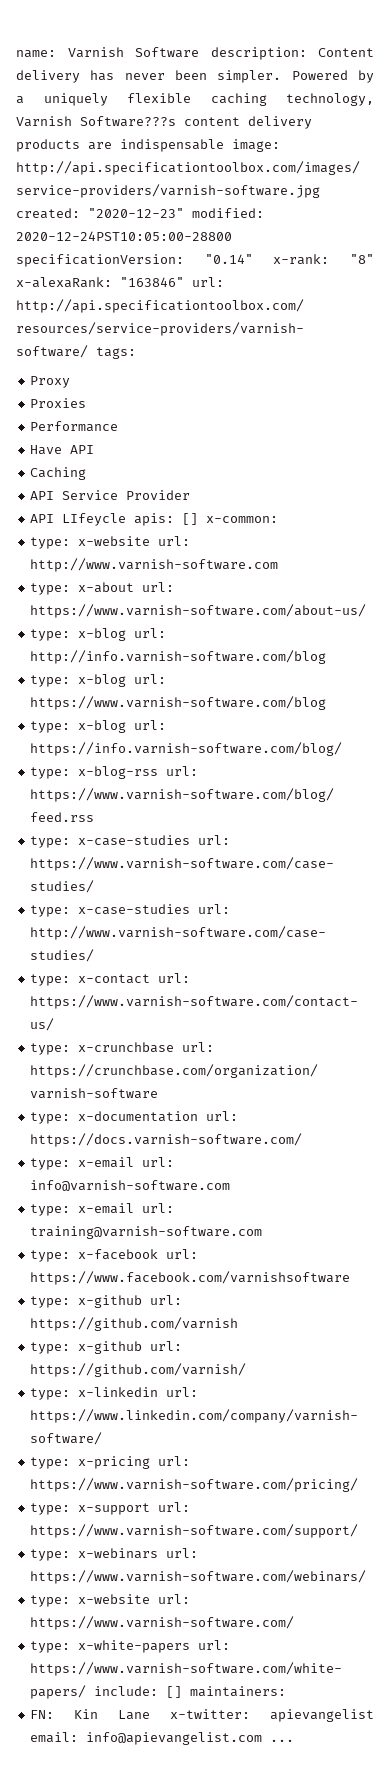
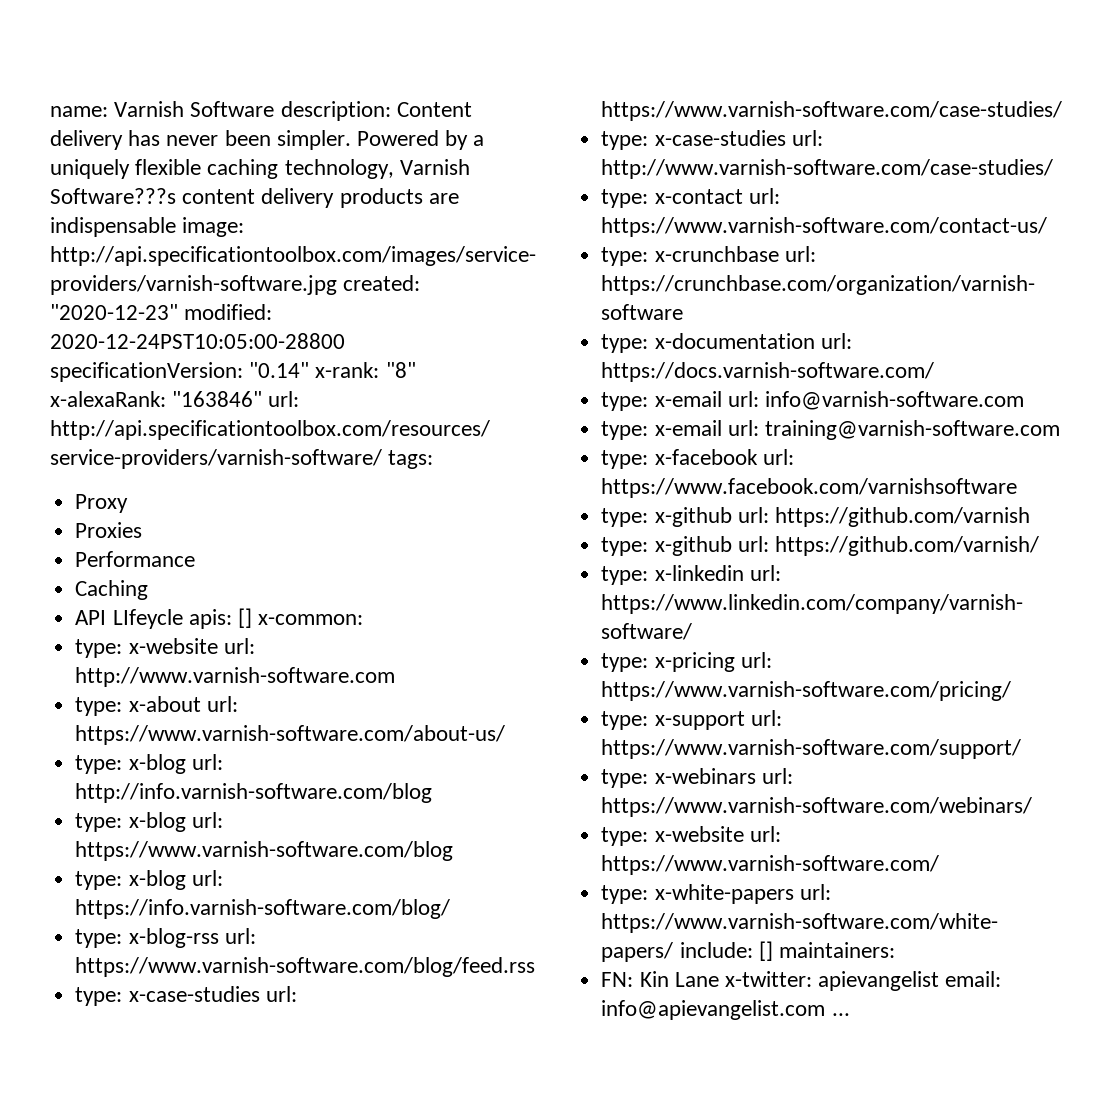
[30,445,95,455] // Have API -> (196, 559) none
[30,490,191,500] // API Service Provider -> (149, 590) none

